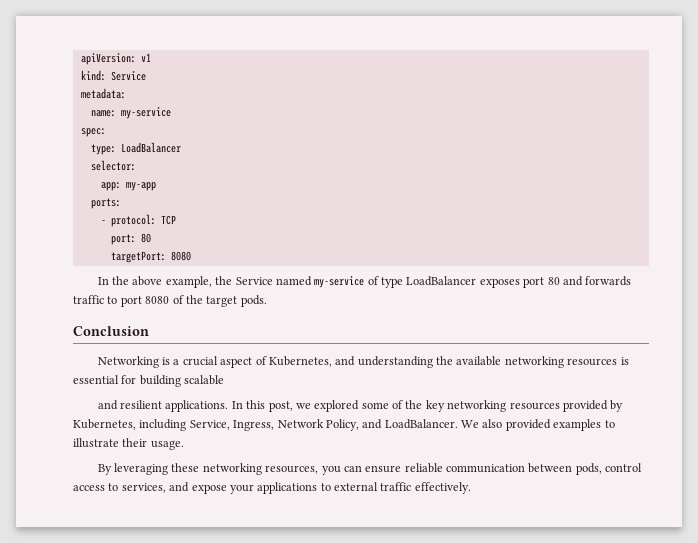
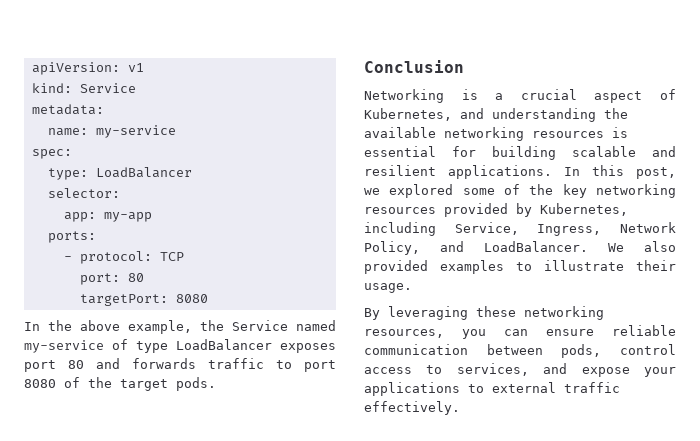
(225, 380) // -> (636, 151) none

